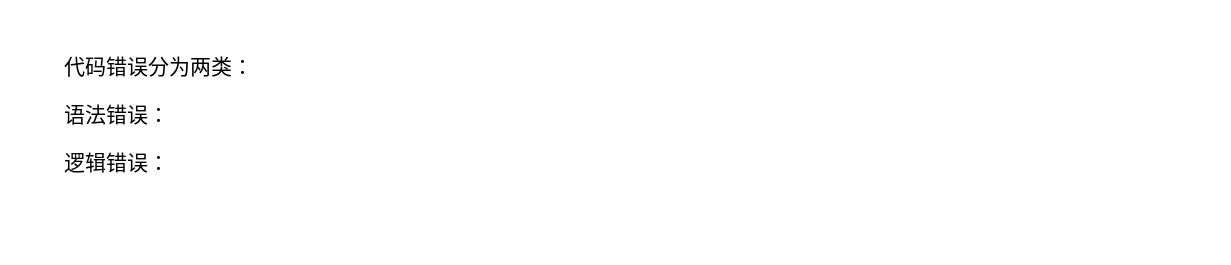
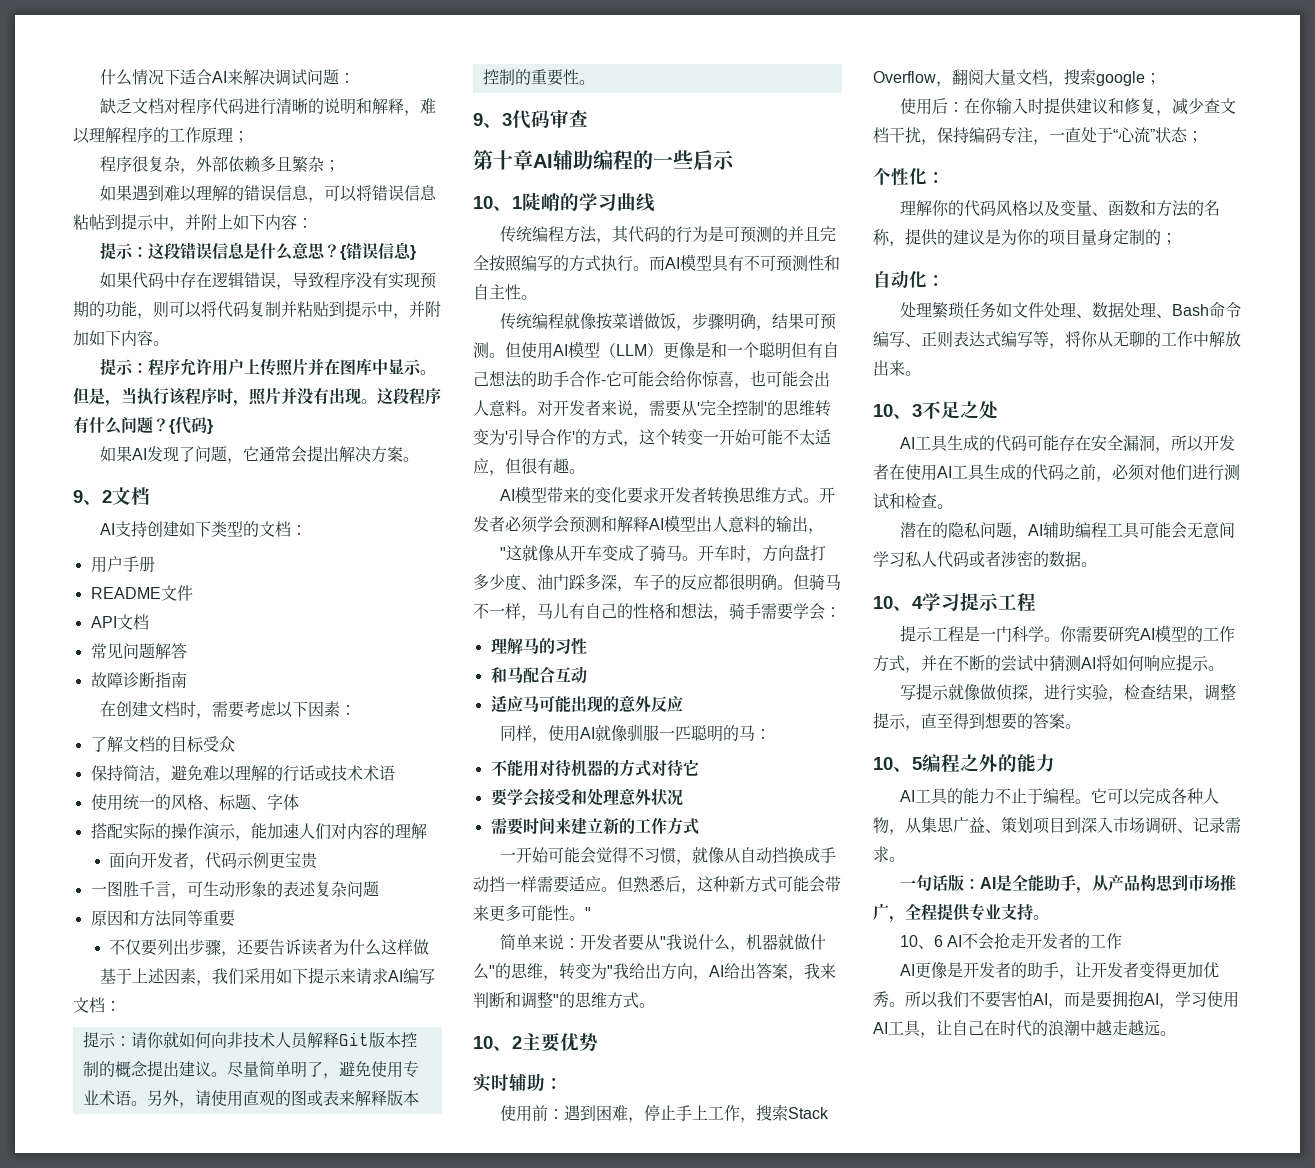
[64,56,253,77] [64,104,169,125] [64,152,169,173] 代码错误分为两类： // 语法错误： // 逻辑错误： -> [100,69,356,86] [100,98,437,116] [73,127,249,144] [100,156,341,174] [100,185,438,203] [73,213,313,232] [100,242,417,260] [100,272,437,290] [73,300,441,319] [73,330,169,346] [100,358,437,377] [73,387,441,407] [73,416,213,434] [100,445,420,464] [73,487,150,505] [100,521,308,537] [90,556,155,573] [90,585,193,601] [90,614,149,630] [90,643,187,659] [90,672,187,688] [100,701,357,719] [90,736,235,753] [90,765,395,783] [90,794,299,811] [90,823,427,841] [109,852,319,870] [90,881,379,899] [90,910,235,927] [109,939,430,957] [100,967,436,986] [73,997,121,1013] [82,1031,417,1049] [82,1060,419,1079] [82,1090,419,1108] [482,69,595,86] [473,110,588,129] [473,150,735,170] [473,192,655,212] [500,226,837,244] [473,254,840,272] [473,284,537,300] [500,313,837,331] [473,341,839,359] [473,370,830,389] [473,400,831,418] [473,429,831,447] [473,458,585,476] [500,486,836,504] [473,515,824,534] [500,545,827,563] [473,574,841,592] [473,602,841,621] [490,637,587,654] [490,666,587,684] [490,695,683,713] [500,724,772,743] [490,759,699,777] [490,788,683,807] [490,817,699,835] [500,847,837,865] [473,876,841,894] [473,905,591,921] [500,934,827,952] [473,963,836,981] [473,991,655,1009] [473,1033,598,1052] [473,1073,563,1092] [500,1104,830,1123] [873,68,1161,87] [900,97,1237,116] [873,127,1203,145] [873,168,945,186] [900,200,1221,217] [873,228,1177,247] [873,270,945,288] [900,301,1242,319] [873,331,1241,349] [873,360,921,376] [873,401,999,419] [900,435,1236,453] [873,464,1240,482] [873,493,953,509] [900,522,1236,540] [873,550,1097,568] [873,592,1036,612] [900,625,1236,643] [873,654,1224,673] [900,683,1237,702] [873,712,1081,731] [873,754,1055,773] [900,788,1220,805] [873,817,1241,835] [873,846,905,862] [900,874,1237,894] [873,903,1049,923] [900,933,1123,950] [900,962,1220,980] [873,991,1239,1009] [873,1020,1176,1038] 什么情况下适合AI来解决调试问题： // 缺乏文档对程序代码进行清晰的说明和解释，难以理解程序的工作原理； // 程序很复杂，外部依赖多且繁杂； // 如果遇到难以理解的错误信息，可以将错误信息粘帖到提示中，并附上如下内容： // 提示：这段错误信息是什么意思？{错误信息} // 如果代码中存在逻辑错误，导致程序没有实现预期的功能，则可以将代码复制并粘贴到提示中，并附加如下内容。 // 提示：程序允许用户上传照片并在图库中显示。但是，当执行该程序时，照片并没有出现。这段程序有什么问题？{代码} // 如果AI发现了问题，它通常会提出解决方案。 // 9、2文档 // AI支持创建如下类型的文档： // 用户手册 // README文件 // API文档 // 常见问题解答 // 故障诊断指南 // 在创建文档时，需要考虑以下因素： // 了解文档的目标受众 // 保持简洁，避免难以理解的行话或技术术语 // 使用统一的风格、标题、字体 // 搭配实际的操作演示，能加速人们对内容的理解 // 面向开发者，代码示例更宝贵 // 一图胜千言，可生动形象的表述复杂问题 // 原因和方法同等重要 // 不仅要列出步骤，还要告诉读者为什么这样做 // 基于上述因素，我们采用如下提示来请求AI编写文档： // 提示：请你就如何向非技术人员解释Git版本控制的概念提出建议。尽量简单明了，避免使用专业术语。另外，请使用直观的图或表来解释版本控制的重要性。 // 9、3代码审查 // 第十章AI辅助编程的一些启示 // 10、1陡峭的学习曲线 // 传统编程方法，其代码的行为是可预测的并且完全按照编写的方式执行。而AI模型具有不可预测性和自主性。 // 传统编程就像按菜谱做饭，步骤明确，结果可预测。但使用AI模型（LLM）更像是和一个聪明但有自己想法的助手合作-它可能会给你惊喜，也可能会出人意料。对开发者来说，需要从'完全控制'的思维转变为'引导合作'的方式，这个转变一开始可能不太适应，但很有趣。 // AI模型带来的变化要求开发者转换思维方式。开发者必须学会预测和解释AI模型出人意料的输出， // "这就像从开车变成了骑马。开车时，方向盘打多少度、油门踩多深，车子的反应都很明确。但骑马不一样，马儿有自己的性格和想法，骑手需要学会： // 理解马的习性 // 和马配合互动 // 适应马可能出现的意外反应 // 同样，使用AI就像驯服一匹聪明的马： // 不能用对待机器的方式对待它 // 要学会接受和处理意外状况 // 需要时间来建立新的工作方式 // 一开始可能会觉得不习惯，就像从自动挡换成手动挡一样需要适应。但熟悉后，这种新方式可能会带来更多可能性。" // 简单来说：开发者要从"我说什么，机器就做什么"的思维，转变为"我给出方向，AI给出答案，我来判断和调整"的思维方式。 // 10、2主要优势 // 实时辅助： // 使用前：遇到困难，停止手上工作，搜索Stack Overflow，翻阅大量文档，搜索google； // 使用后：在你输入时提供建议和修复，减少查文档干扰，保持编码专注，一直处于“心流”状态； // 个性化： // 理解你的代码风格以及变量、函数和方法的名称，提供的建议是为你的项目量身定制的； // 自动化： // 处理繁琐任务如文件处理、数据处理、Bash命令编写、正则表达式编写等，将你从无聊的工作中解放出来。 // 10、3不足之处 // AI工具生成的代码可能存在安全漏洞，所以开发者在使用AI工具生成的代码之前，必须对他们进行测试和检查。 // 潜在的隐私问题，AI辅助编程工具可能会无意间学习私人代码或者涉密的数据。 // 10、4学习提示工程 // 提示工程是一门科学。你需要研究AI模型的工作方式，并在不断的尝试中猜测AI将如何响应提示。 // 写提示就像做侦探，进行实验，检查结果，调整提示，直至得到想要的答案。 // 10、5编程之外的能力 // AI工具的能力不止于编程。它可以完成各种人物，从集思广益、策划项目到深入市场调研、记录需求。 // 一句话版：AI是全能助手，从产品构思到市场推广，全程提供专业支持。 // 10、6 AI不会抢走开发者的工作 // AI更像是开发者的助手，让开发者变得更加优秀。所以我们不要害怕AI，而是要拥抱AI，学习使用AI工具，让自己在时代的浪潮中越走越远。

